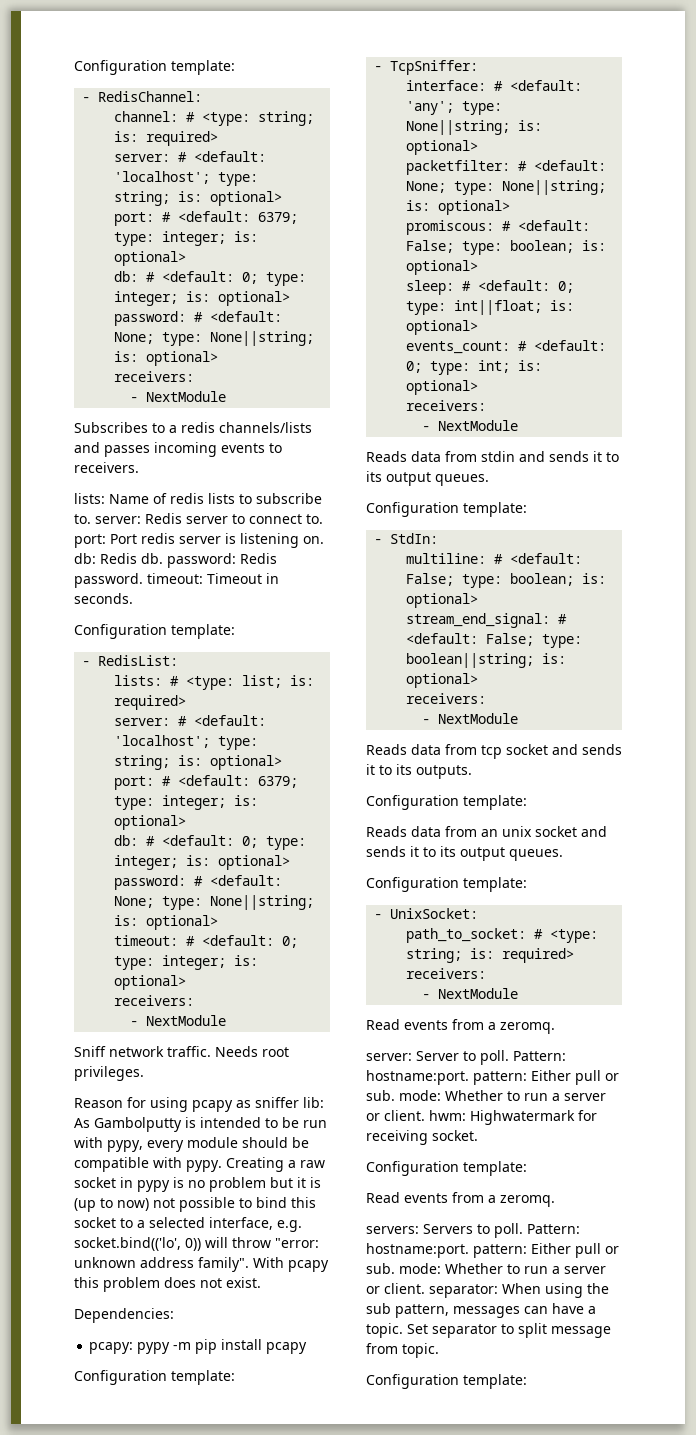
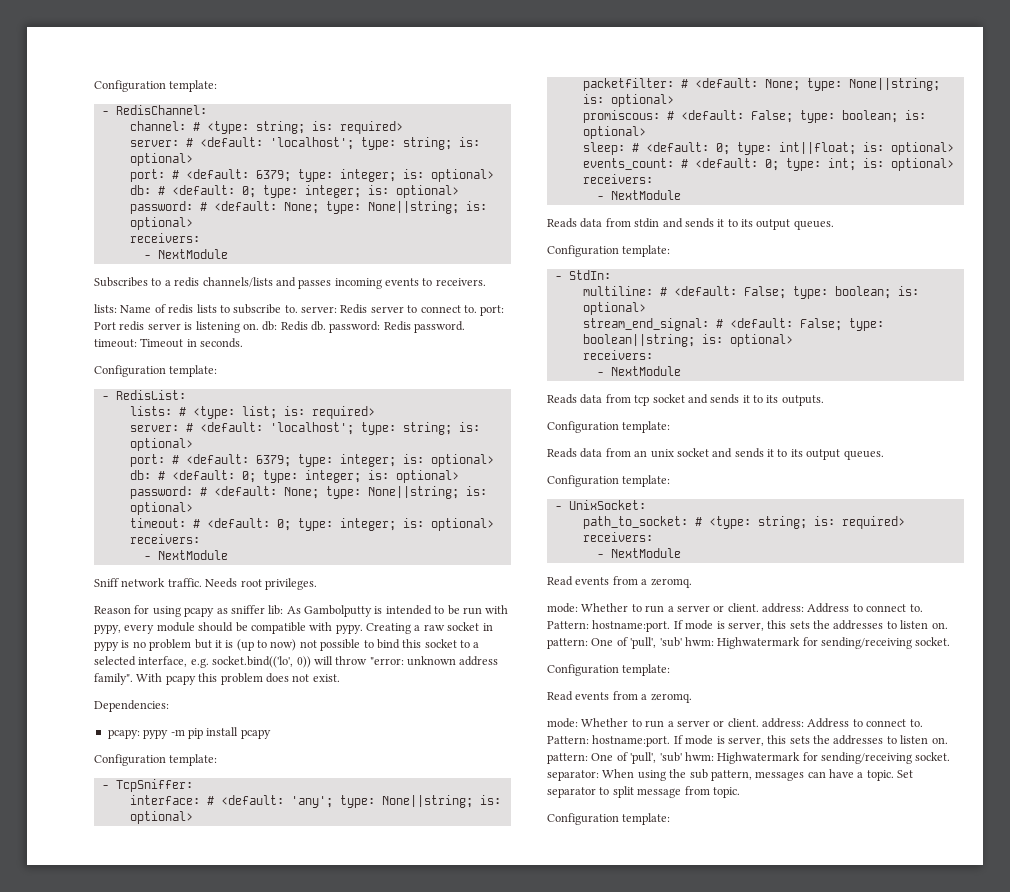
[366,1050,566,1065] [366,1070,619,1085] [366,1090,606,1101] [366,1110,597,1125] [366,1130,428,1145] server: Server to poll. Pattern: hostname:port. pattern: Either pull or sub. mode: Whether to run a server or client. hwm: Highwatermark for receiving -> [547,603,923,613] [547,620,948,632] [547,637,912,649] mode: Whether to run a server or client. address: Address to connect to. Pattern: hostname:port. If mode is server, this sets the addresses to listen on. pattern: One of 'pull', 'sub' hwm: Highwatermark for sending/receiving
[366,1223,580,1238] [366,1243,619,1258] [366,1263,606,1274] [366,1283,425,1294] servers: Servers to poll. Pattern: hostname:port. pattern: Either pull or sub. mode: Whether to run a server or client. -> [547,718,923,728] [547,735,948,747] [547,752,951,764] mode: Whether to run a server or client. address: Address to connect to. Pattern: hostname:port. If mode is server, this sets the addresses to listen on. pattern: One of 'pull', 'sub' hwm: Highwatermark for sending/receiving socket.

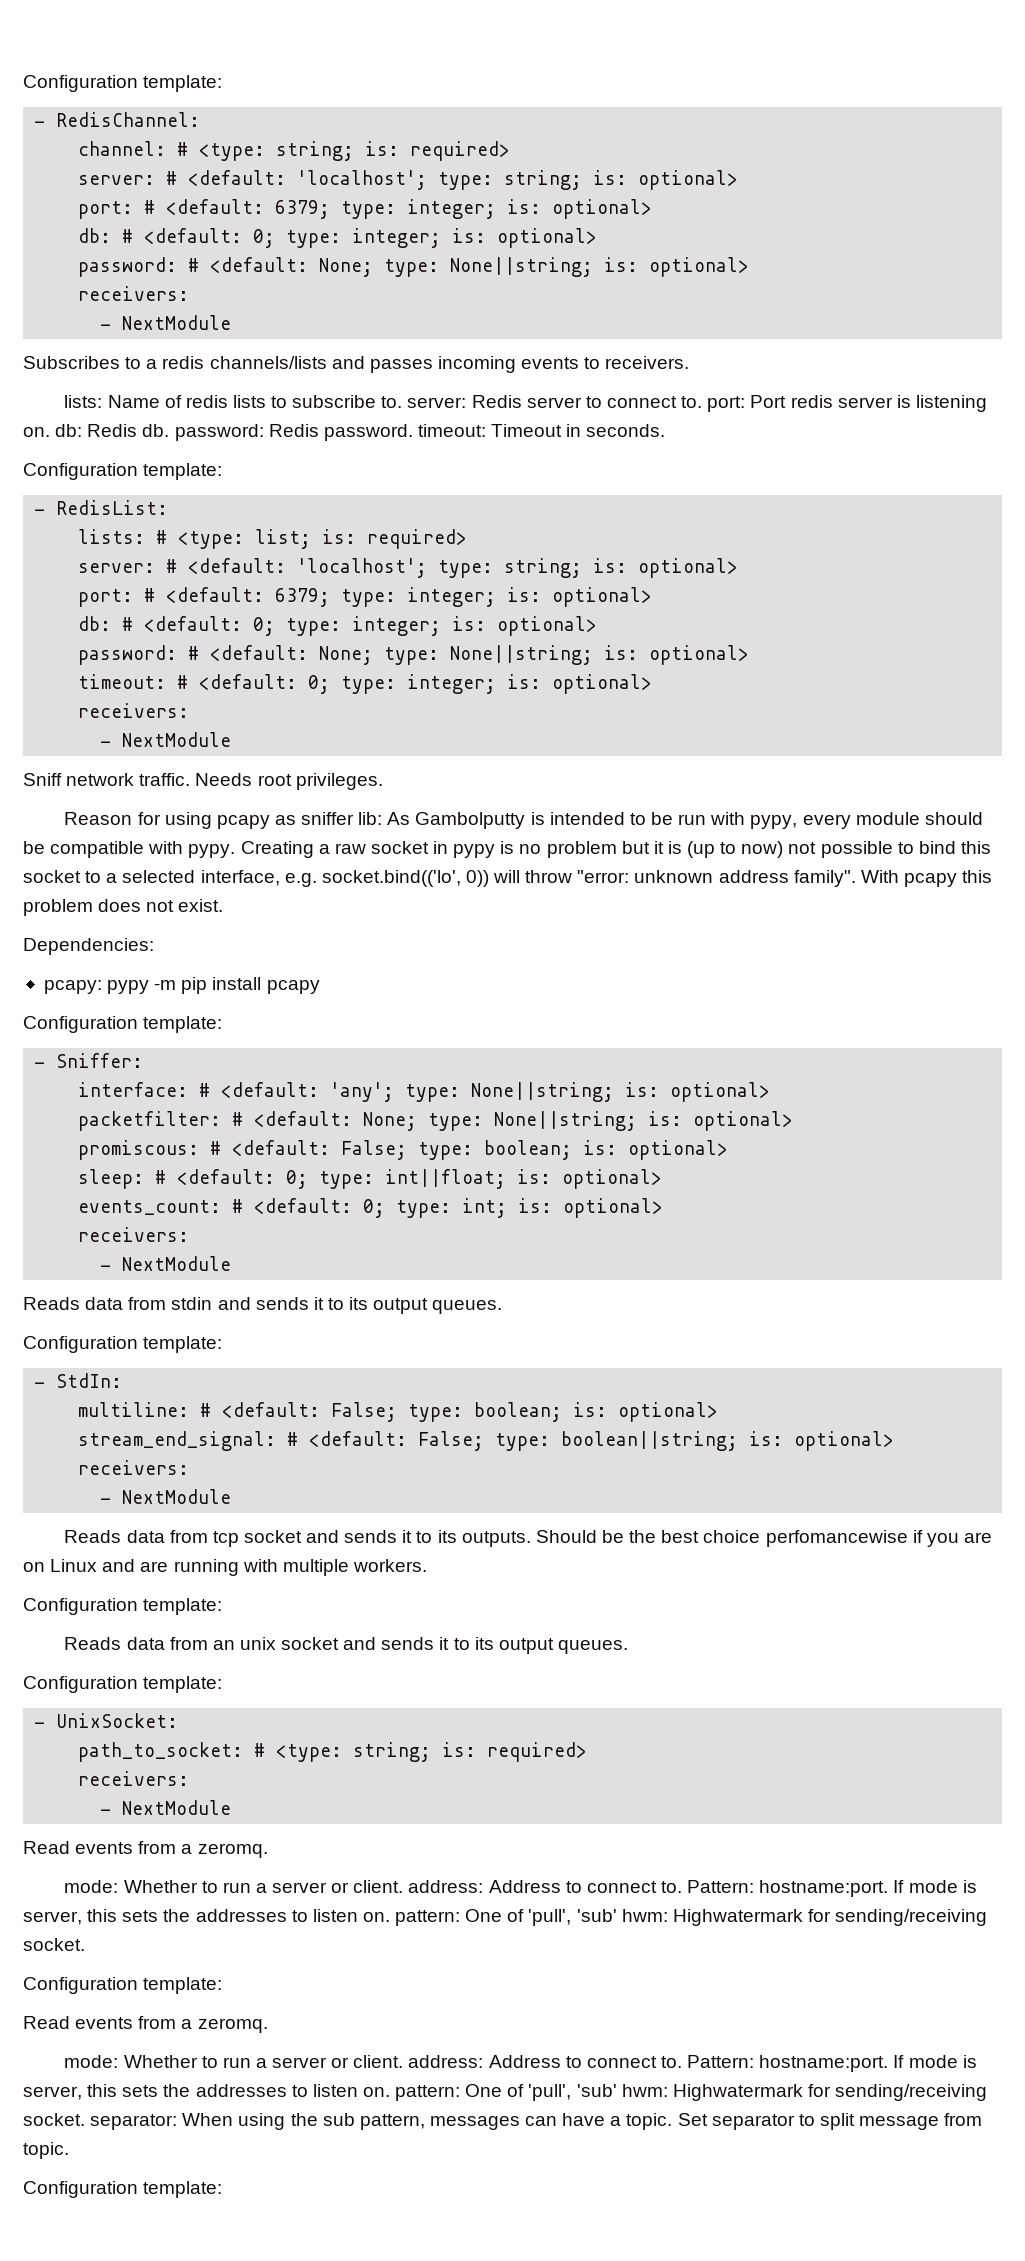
[115,779,193,792] TcpSniffer: -> [56,1053,144,1068] Sniffer:
(824, 400) none -> [535,1530,992,1547] [23,1559,427,1576] Should be the best choice perfomancewise if you are on Linux and are running with multiple workers.

